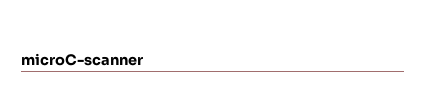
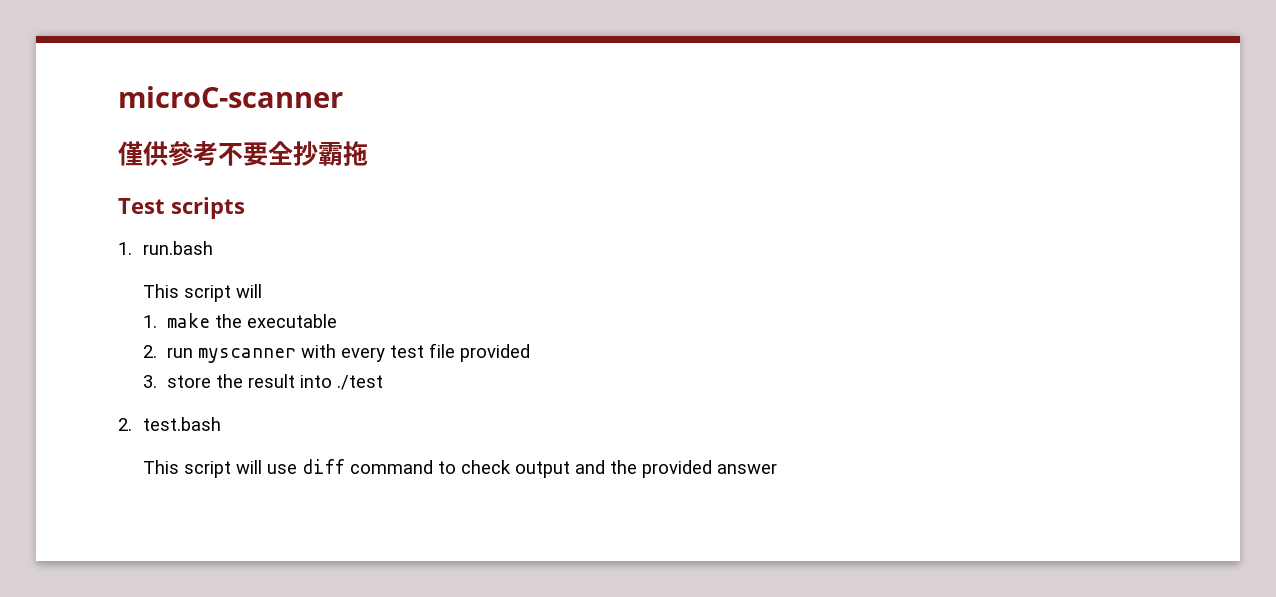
(143, 59) none -> [118,141,368,166] [118,197,245,219] [118,241,213,255] [142,284,262,302] [142,313,338,328] [142,343,531,363] [142,374,384,390] [118,417,221,431] [142,459,777,478] // 僅供參考不要全抄霸拖 // Test scripts // 1. run.bash // This script will // 1. make the executable // 2. run myscanner with every test file provided // 3. store the result into ./test // 2. test.bash // This script will use diff command to check output and the provided answer

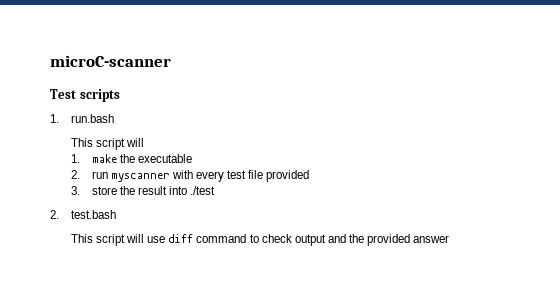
[118,141,368,166] // 僅供參考不要全抄霸拖 -> (171, 61) none

